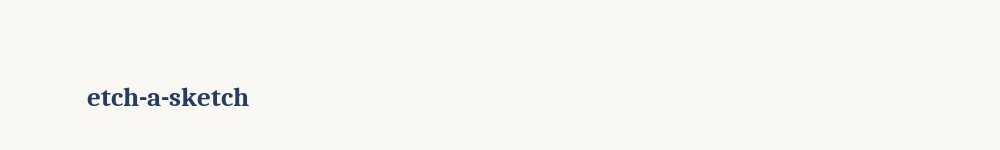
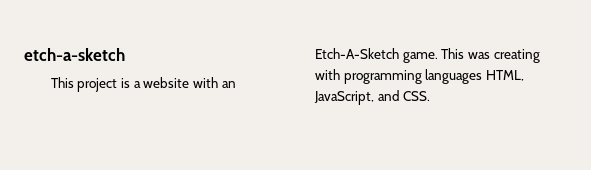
(249, 96) none -> [50,77,236,92] [315,48,540,63] [315,69,524,84] [314,90,431,105] // This project is a website with an Etch-A-Sketch game. This was creating with programming languages HTML, JavaScript, and CSS.

